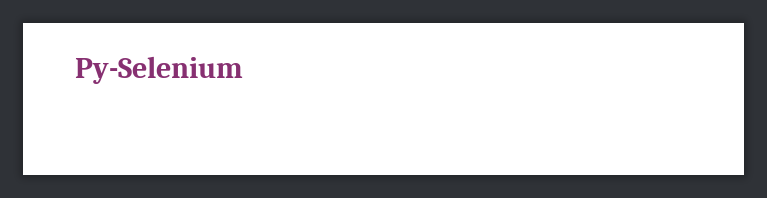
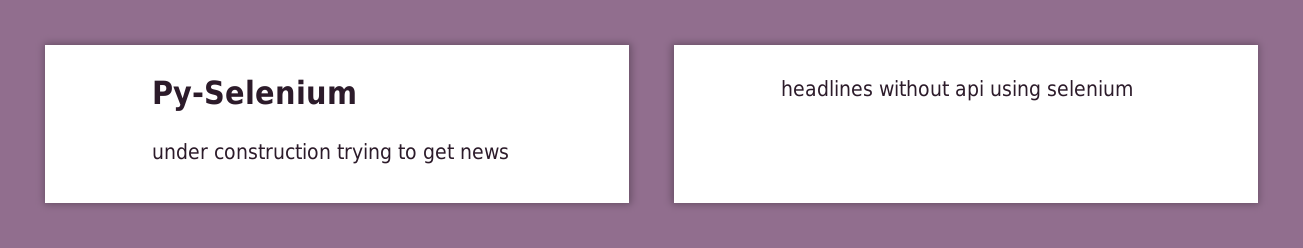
(243, 70) none -> [152,143,509,164] [781,80,1133,101] // under construction trying to get news headlines without api using selenium

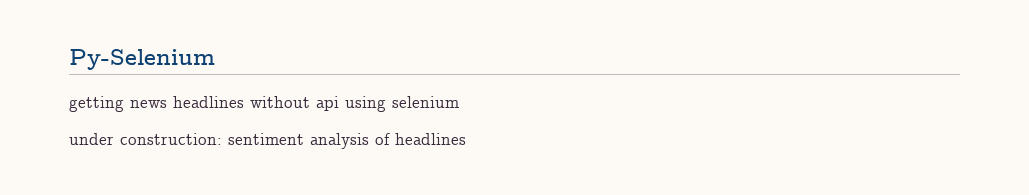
[152,143,454,164] under construction trying to get -> [69,96,124,112] getting
(1133, 88) none -> [69,133,466,149] // under construction: sentiment analysis of headlines

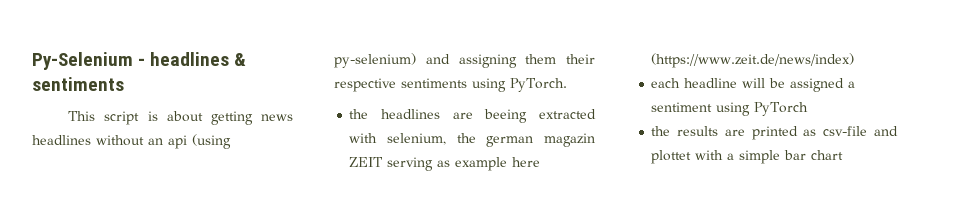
[69,96,459,112] [69,133,466,149] // getting news headlines without api using selenium // under construction: sentiment analysis of headlines -> [138,52,247,66] [32,77,124,91] [68,111,293,125] [32,134,231,149] [334,53,595,68] [334,78,567,92] [349,109,596,123] [349,133,595,147] [349,157,541,171] [651,53,855,68] [651,78,856,92] [651,102,809,116] [651,126,898,140] [651,150,844,164] - headlines & sentiments // This script is about getting news headlines without an api (using py-selenium) and assigning them their respective sentiments using PyTorch. // the headlines are beeing extracted with selenium, the german magazin ZEIT serving as example here (https://www.zeit.de/news/index) // each headline will be assigned a sentiment using PyTorch // the results are printed as csv-file and plottet with a simple bar chart

